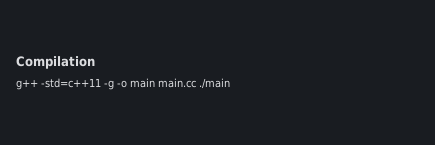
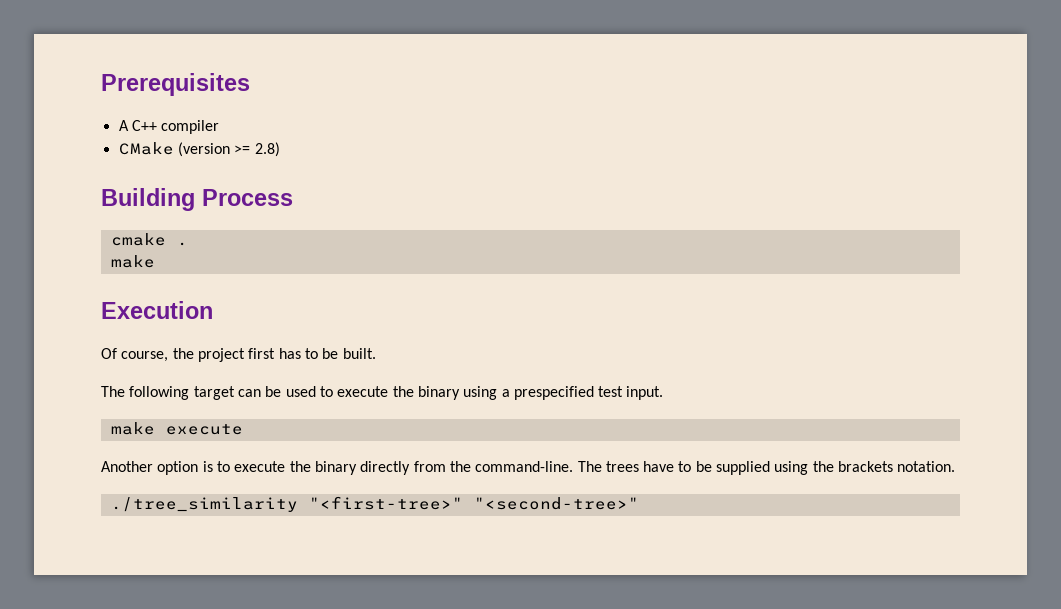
[16,56,95,69] [16,78,230,90] Compilation // g++ -std=c++11 -g -o main main.cc ./main -> [101,73,250,96] [118,120,220,134] [118,142,280,157] [101,188,293,211] [110,233,188,246] [110,255,155,268] [101,301,213,319] [101,348,376,362] [101,386,664,400] [110,422,243,435] [101,461,956,475] [110,496,639,512] Prerequisites // A C++ compiler // CMake (version >= 2.8) // Building Process // cmake . // make // Execution // Of course, the project first has to be built. // The following target can be used to execute the binary using a prespecified test input. // make execute // Another option is to execute the binary directly from the command-line. The trees have to be supplied using the brackets notation. // ./tree_similarity "<first-tree>" "<second-tree>"

